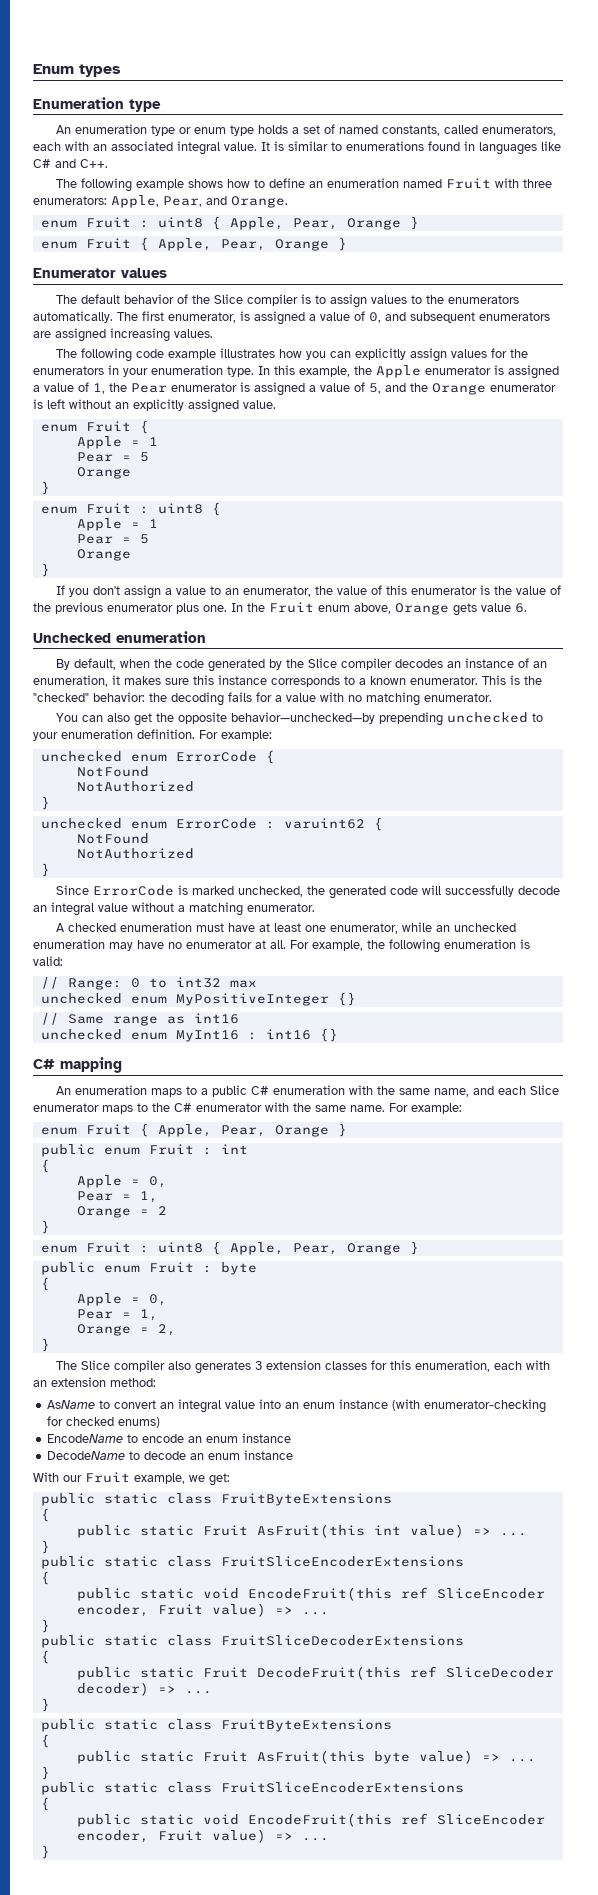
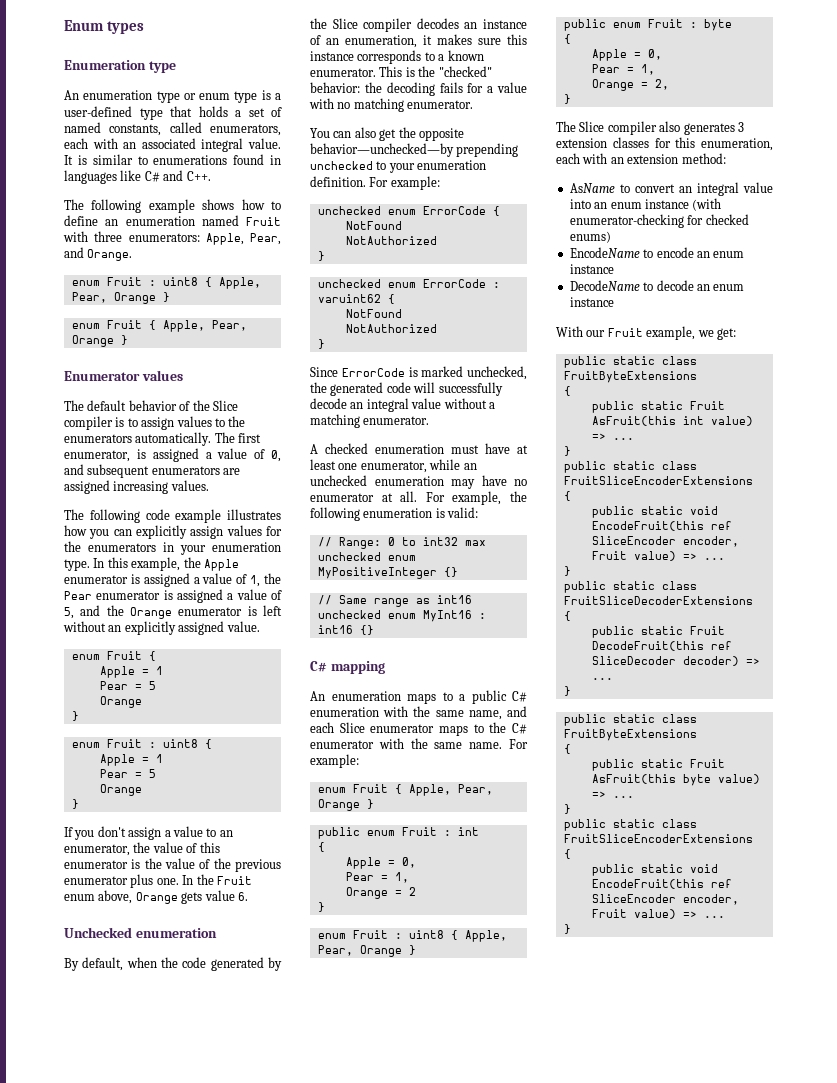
(255, 130) none -> [261,90,281,100] [64,106,192,120] is a user-defined type that

